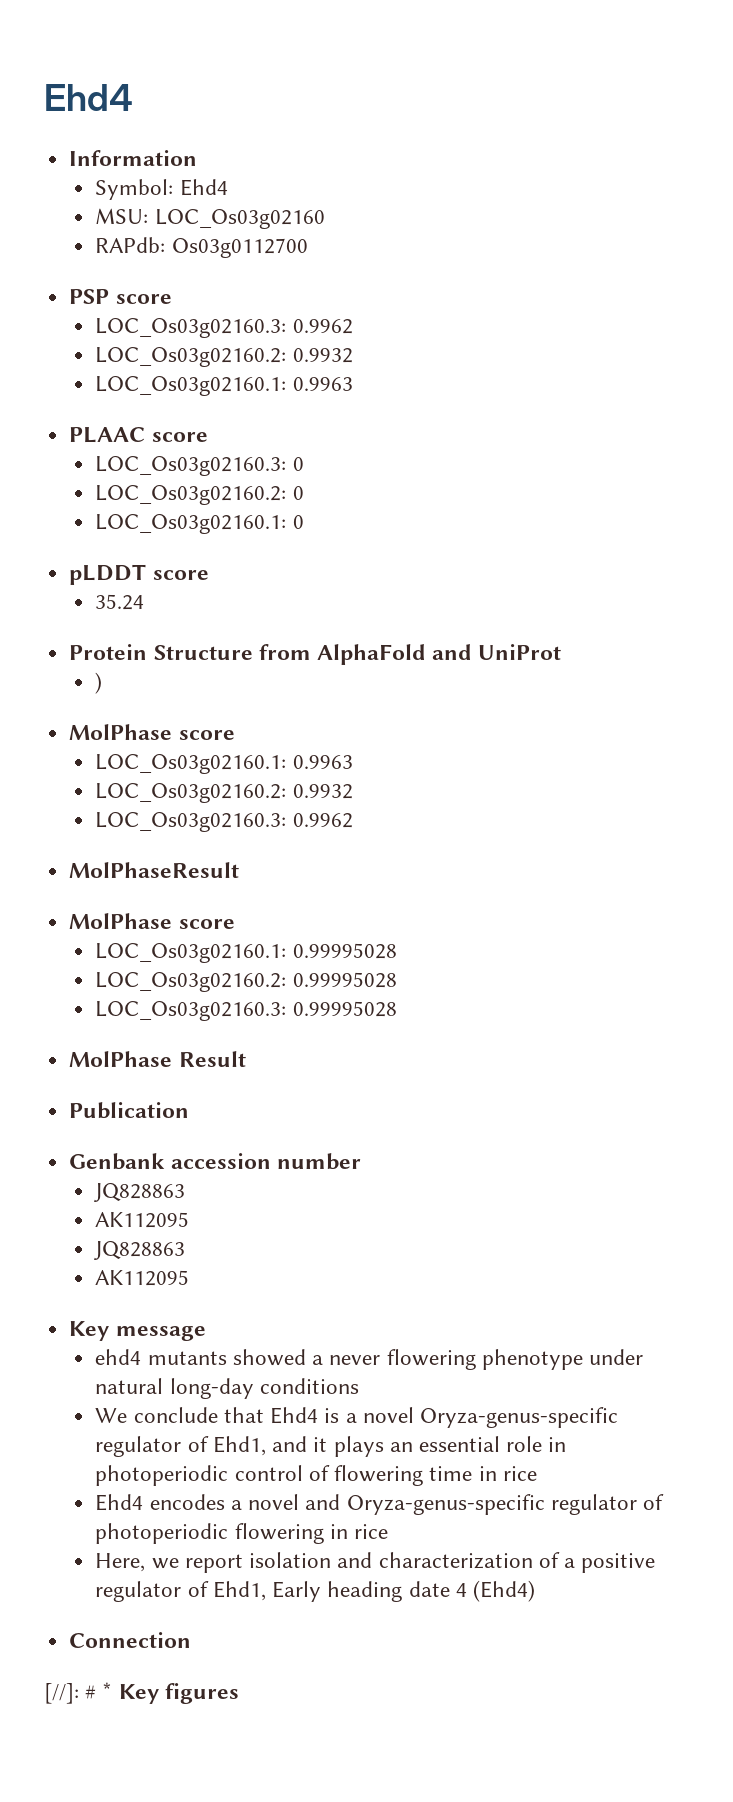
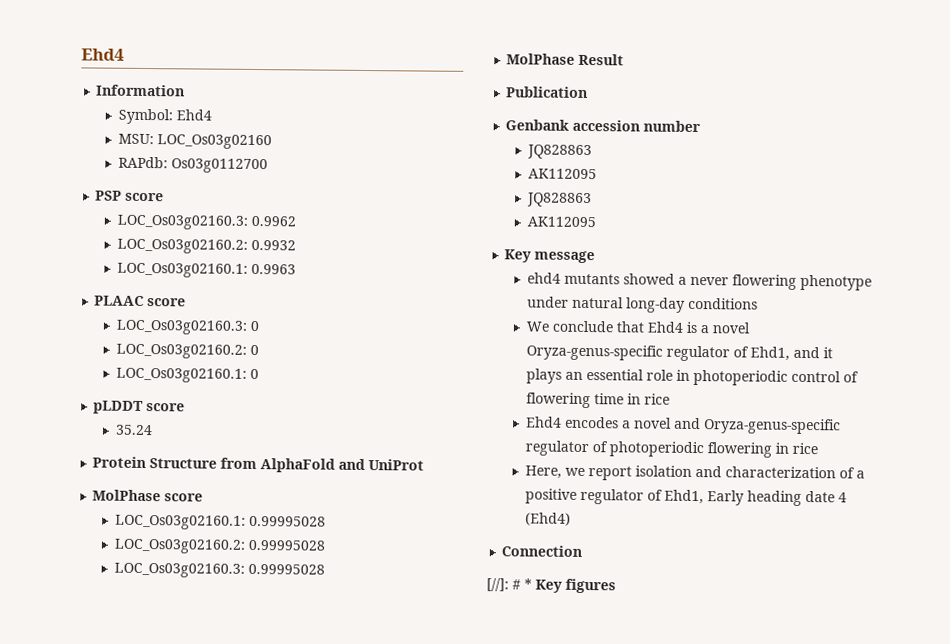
[95,672,103,694] [69,724,235,740] [95,754,353,774] [95,783,353,803] [95,812,353,832] [69,862,240,878] // ) // MolPhase score // LOC_Os03g02160.1: 0.9963 // LOC_Os03g02160.2: 0.9932 // LOC_Os03g02160.3: 0.9962 // MolPhaseResult -> (425, 465) none

